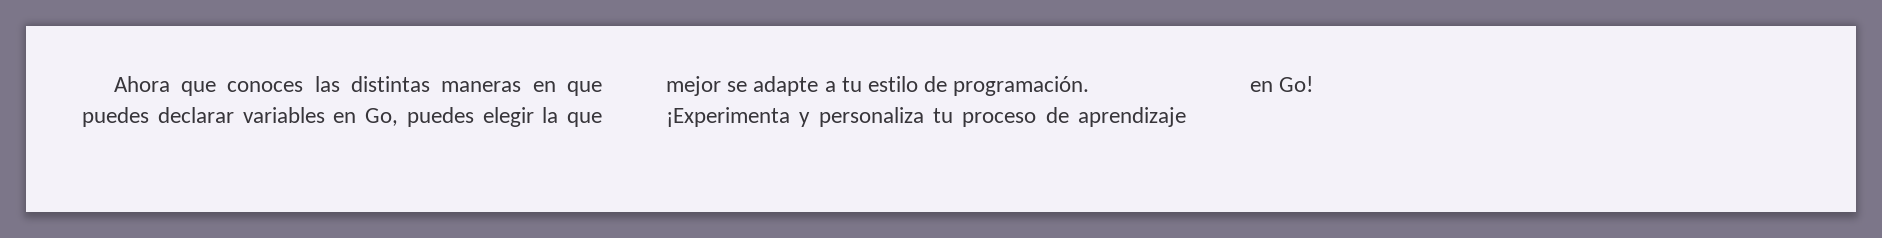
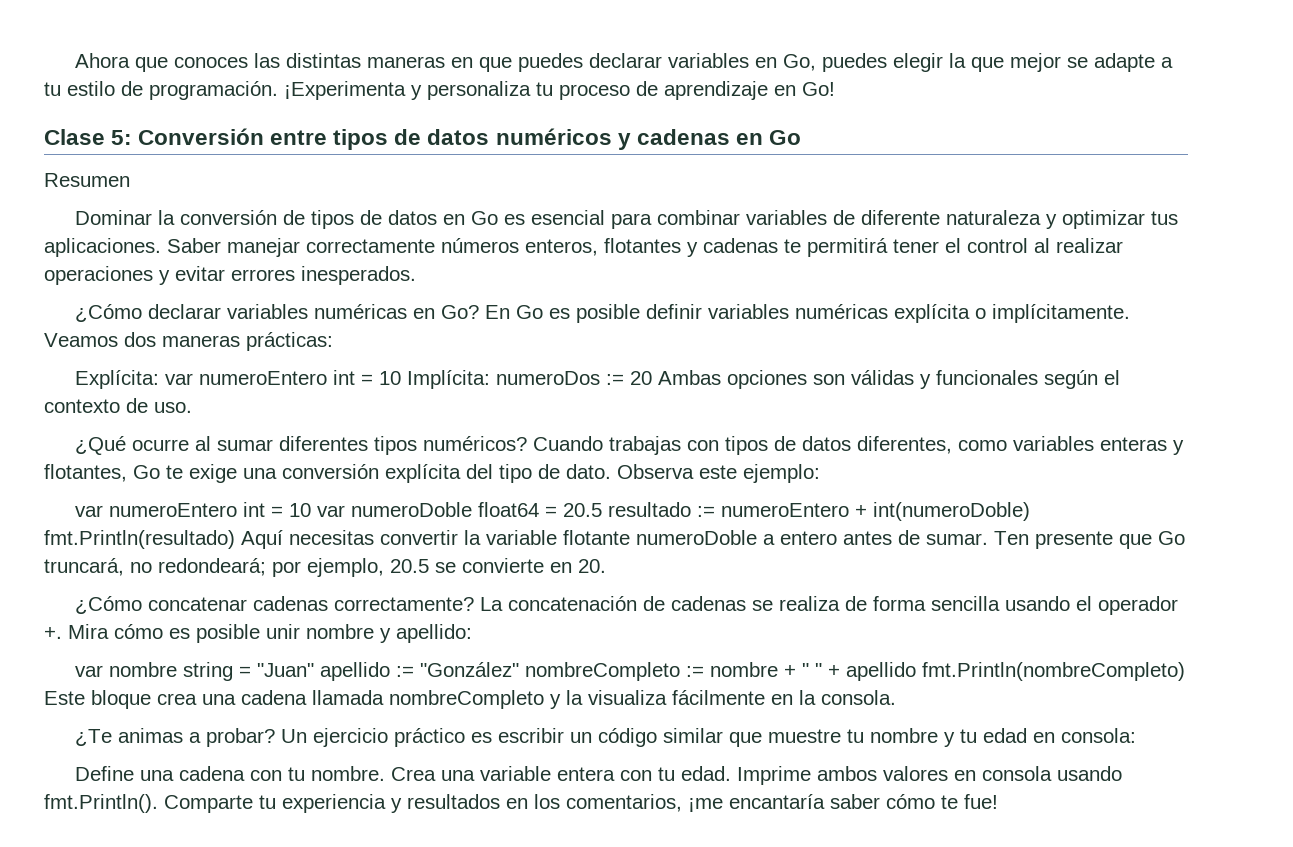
(1314, 84) none -> [44,128,801,150] [44,173,130,187] [74,210,1178,229] [44,238,1123,257] [44,266,416,285] [74,304,1130,323] [44,332,333,351] [74,370,1120,389] [44,398,192,413] [74,436,1184,455] [44,464,820,483] [74,502,1030,521] [44,530,1185,549] [44,558,606,577] [74,596,1178,615] [44,624,472,643] [74,662,1185,681] [44,690,896,709] [74,728,1136,747] [74,766,1122,785] [44,794,998,813] // Clase 5: Conversión entre tipos de datos numéricos y cadenas en Go // Resumen // Dominar la conversión de tipos de datos en Go es esencial para combinar variables de diferente naturaleza y optimizar tus aplicaciones. Saber manejar correctamente números enteros, flotantes y cadenas te permitirá tener el control al realizar operaciones y evitar errores inesperados. // ¿Cómo declarar variables numéricas en Go? En Go es posible definir variables numéricas explícita o implícitamente. Veamos dos maneras prácticas: // Explícita: var numeroEntero int = 10 Implícita: numeroDos := 20 Ambas opciones son válidas y funcionales según el contexto de uso. // ¿Qué ocurre al sumar diferentes tipos numéricos? Cuando trabajas con tipos de datos diferentes, como variables enteras y flotantes, Go te exige una conversión explícita del tipo de dato. Observa este ejemplo: // var numeroEntero int = 10 var numeroDoble float64 = 20.5 resultado := numeroEntero + int(numeroDoble) fmt.Println(resultado) Aquí necesitas convertir la variable flotante numeroDoble a entero antes de sumar. Ten presente que Go truncará, no redondeará; por ejemplo, 20.5 se convierte en 20. // ¿Cómo concatenar cadenas correctamente? La concatenación de cadenas se realiza de forma sencilla usando el operador +. Mira cómo es posible unir nombre y apellido: // var nombre string = "Juan" apellido := "González" nombreCompleto := nombre + " " + apellido fmt.Println(nombreCompleto) Este bloque crea una cadena llamada nombreCompleto y la visualiza fácilmente en la consola. // ¿Te animas a probar? Un ejercicio práctico es escribir un código similar que muestre tu nombre y tu edad en consola: // Define una cadena con tu nombre. Crea una variable entera con tu edad. Imprime ambos valores en consola usando fmt.Println(). Comparte tu experiencia y resultados en los comentarios, ¡me encantaría saber cómo te fue!

